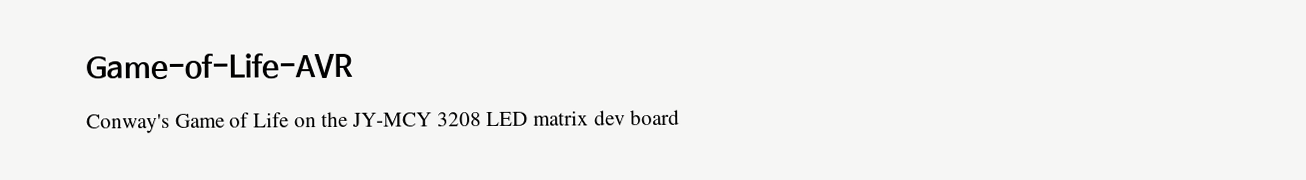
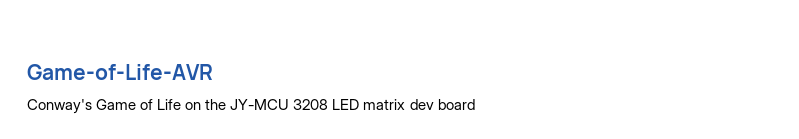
[352,112,433,127] JY-MCY -> [230,99,290,110] JY-MCU

